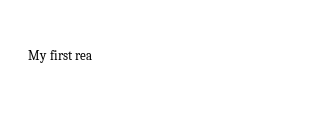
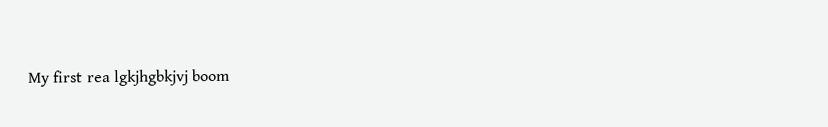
(93, 56) none -> [113,68,231,86] lgkjhgbkjvj boom

